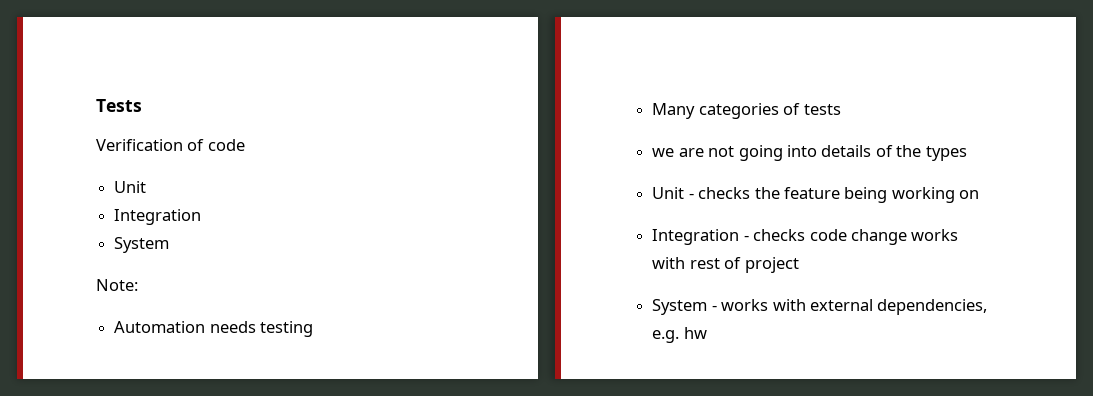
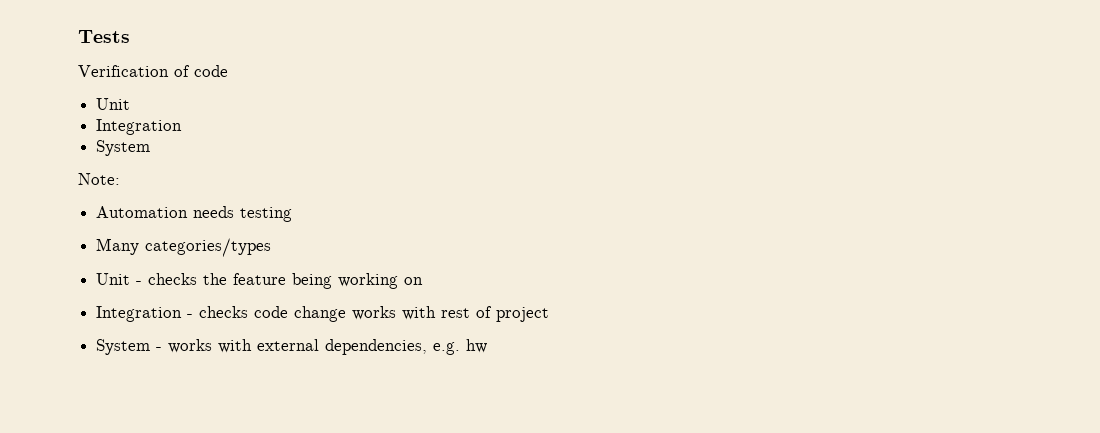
[698,103,841,119] [652,145,967,161] categories of tests // we are not going into details of the types -> [145,238,272,257] categories/types

